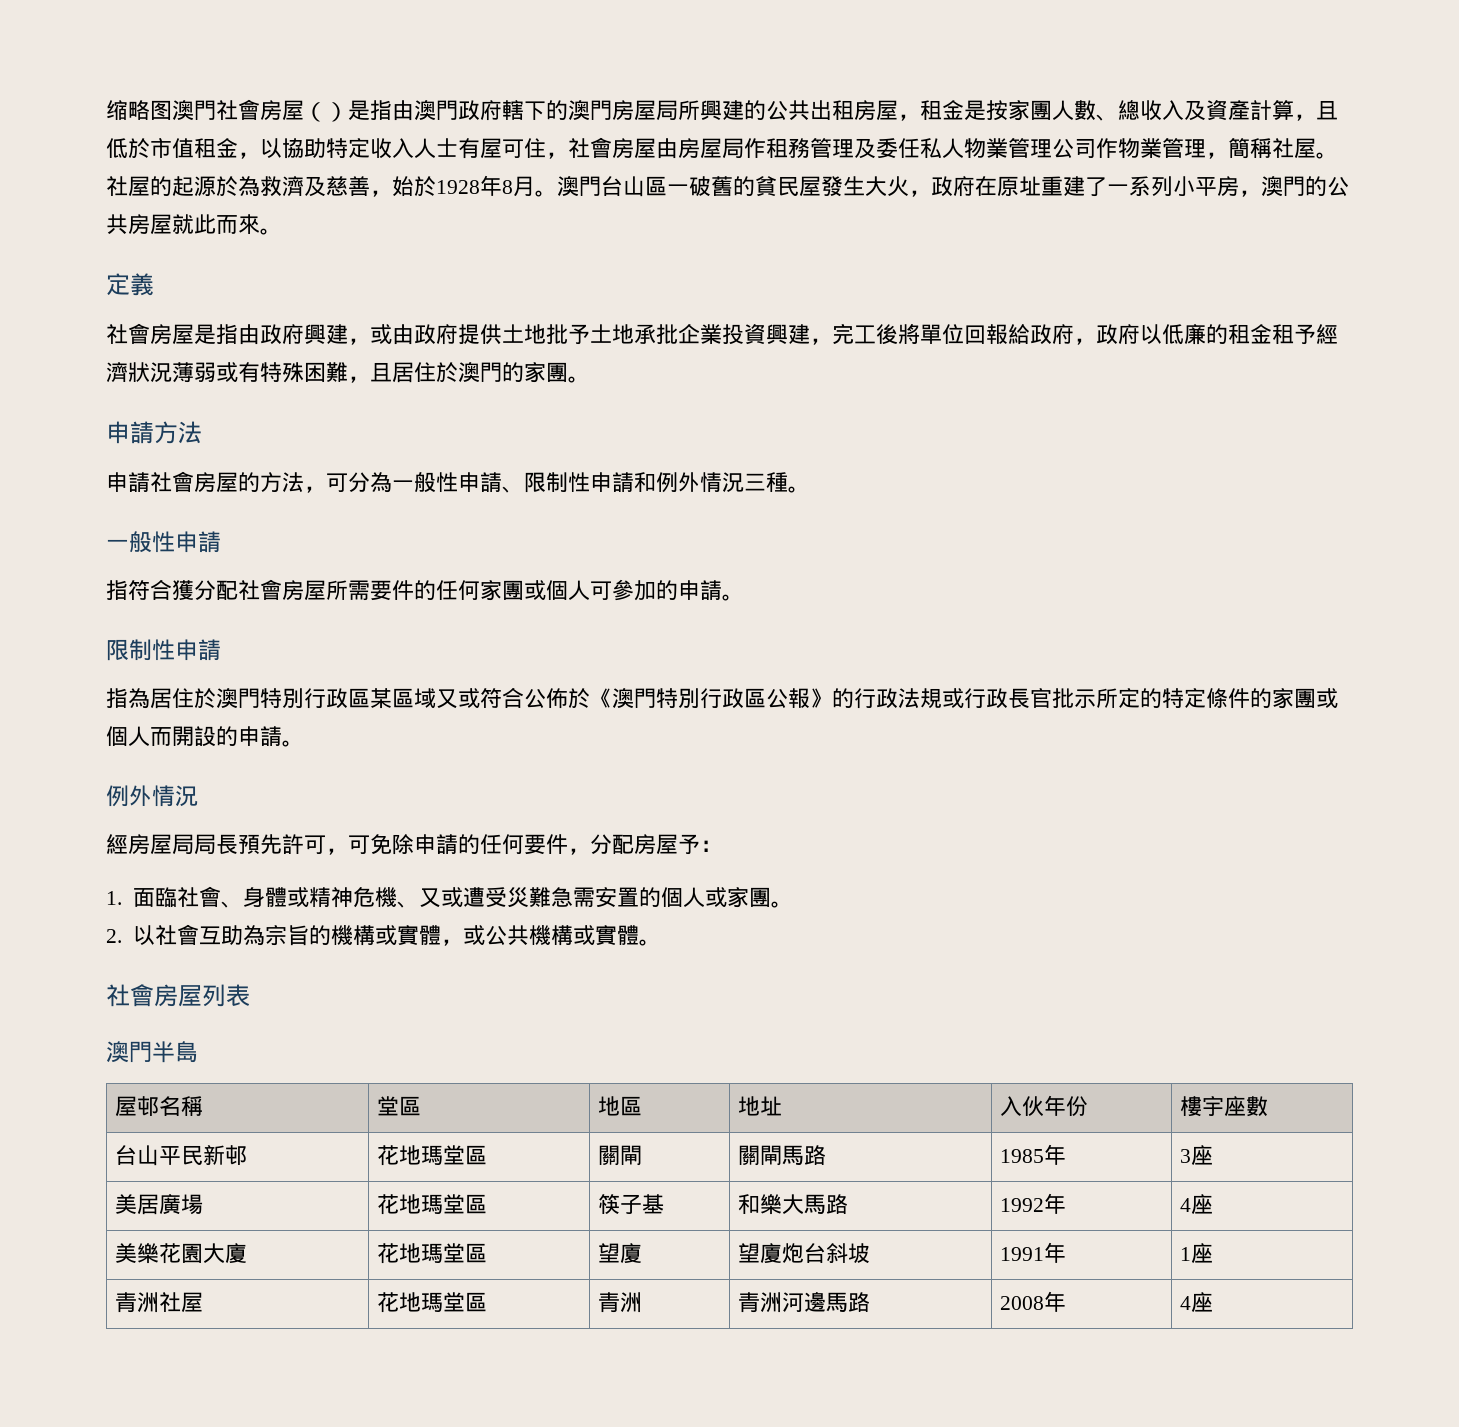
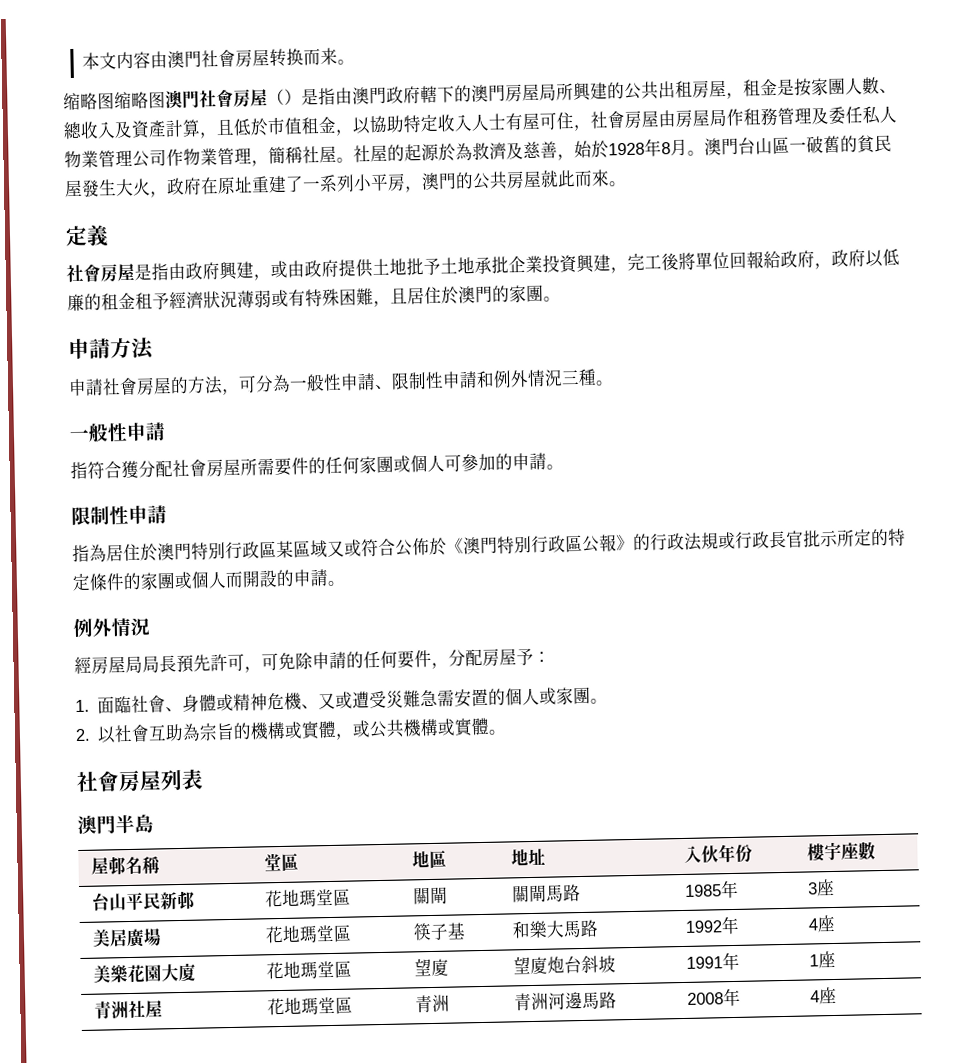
(106, 110) none -> [81,47,355,70] [63,92,115,111] 本文内容由澳門社會房屋转换而来。 // 缩略图

